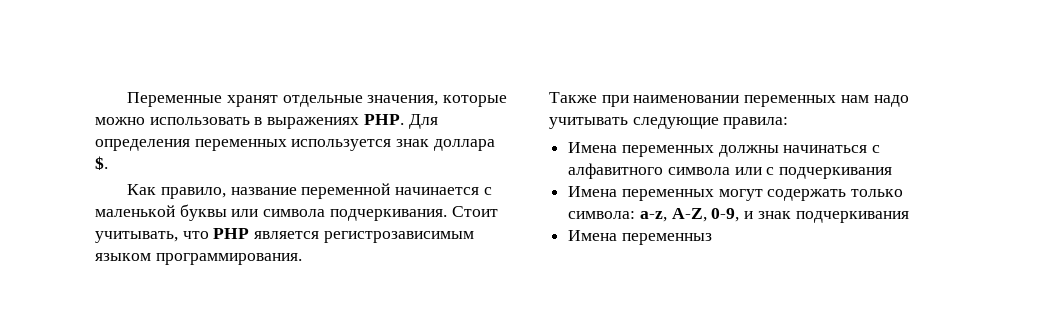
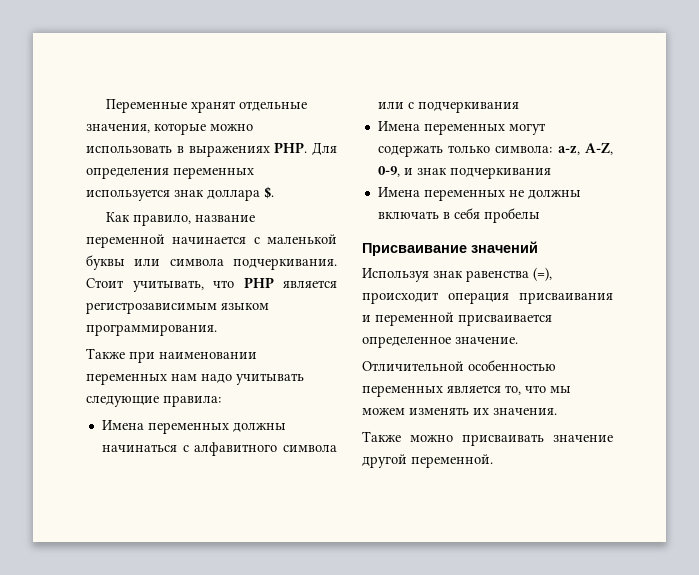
[621,233,712,245] переменныз -> [423,189,581,201] [377,208,540,223] [362,241,538,256] [362,267,552,282] [362,292,613,304] [362,312,552,326] [362,336,518,348] [362,360,556,371] [362,385,571,397] [362,407,557,415] [362,431,613,446] [362,454,493,468] переменных не должны включать в себя пробелы // Присваивание значений // Используя знак равенства (=), происходит операция присваивания и переменной присваивается определенное значение. // Отличительной особенностью переменных является то, что мы можем изменять их значения. // Также можно присваивать значение другой переменной.

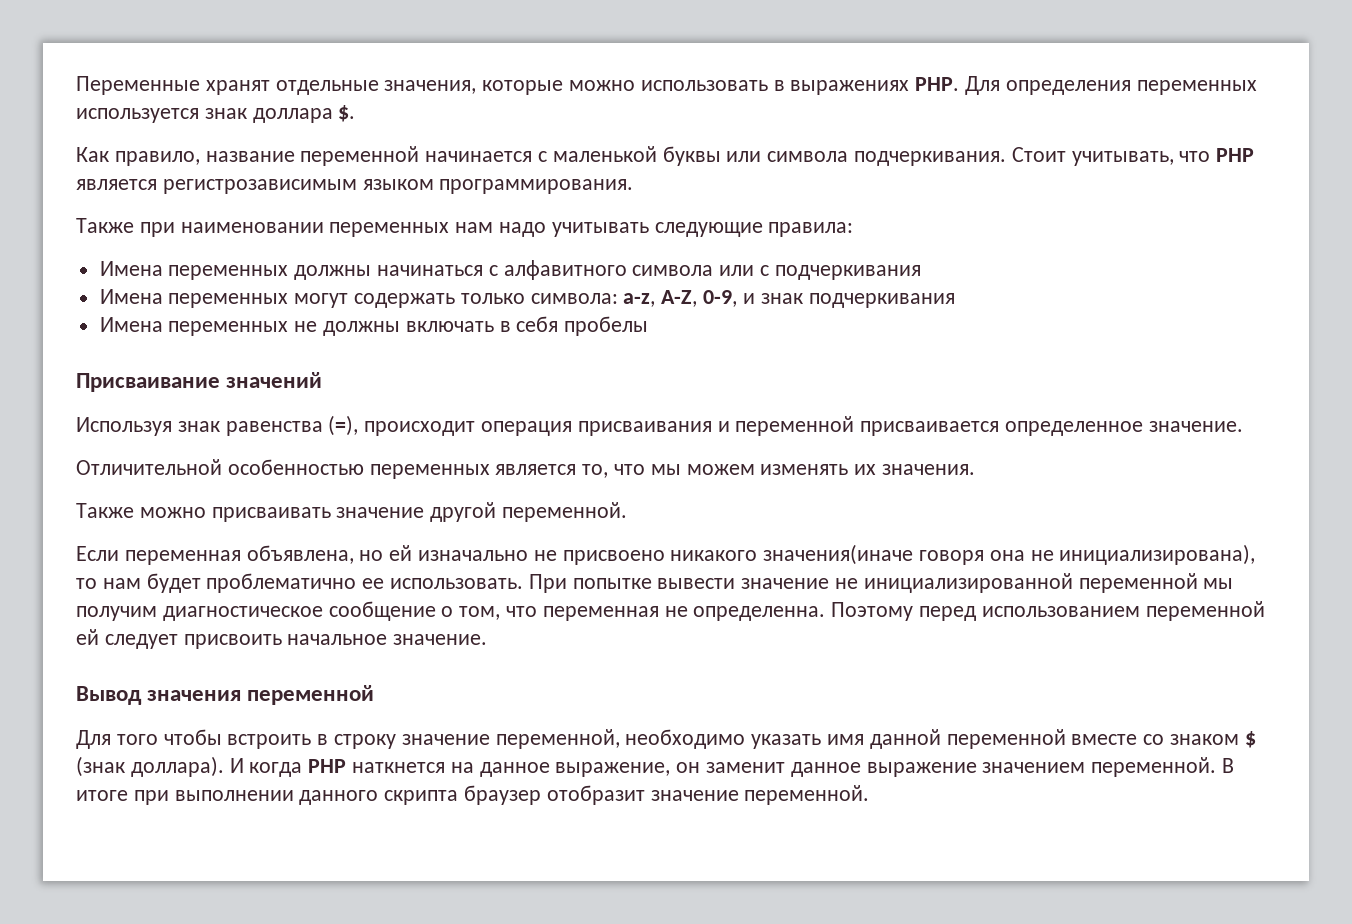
(493, 461) none -> [76,544,1256,565] [76,573,1234,593] [76,601,1265,621] [76,629,488,649] [76,685,375,705] [76,729,1256,749] [76,756,1235,777] [76,785,870,805] // Если переменная объявлена, но ей изначально не присвоено никакого значения(иначе говоря она не инициализирована), то нам будет проблематично ее использовать. При попытке вывести значение не инициализированной переменной мы получим диагностическое сообщение о том, что переменная не определенна. Поэтому перед использованием переменной ей следует присвоить начальное значение. // Вывод значения переменной // Для того чтобы встроить в строку значение переменной, необходимо указать имя данной переменной вместе со знаком $ (знак доллара). И когда PHP наткнется на данное выражение, он заменит данное выражение значением переменной. В итоге при выполнении данного скрипта браузер отобразит значение переменной.

